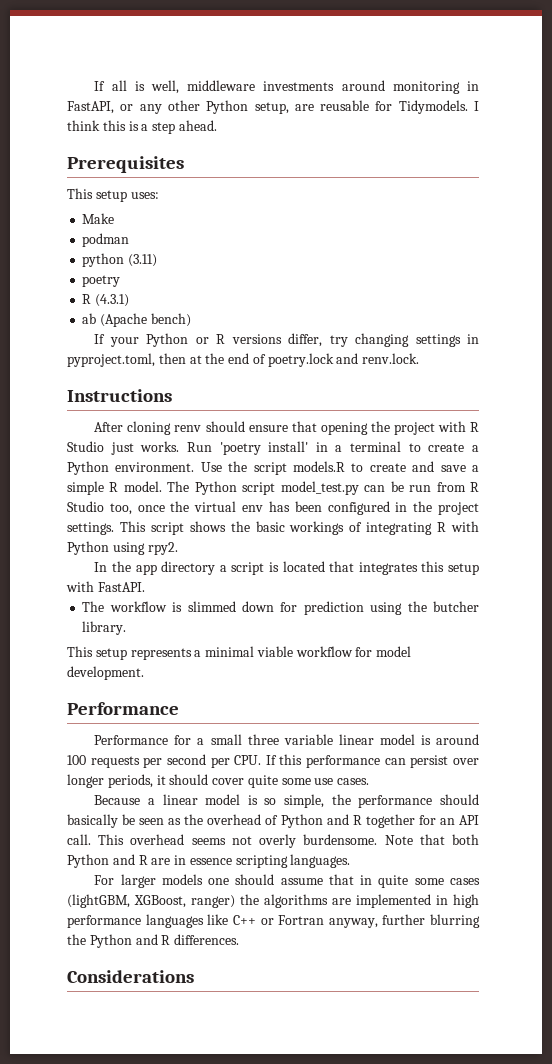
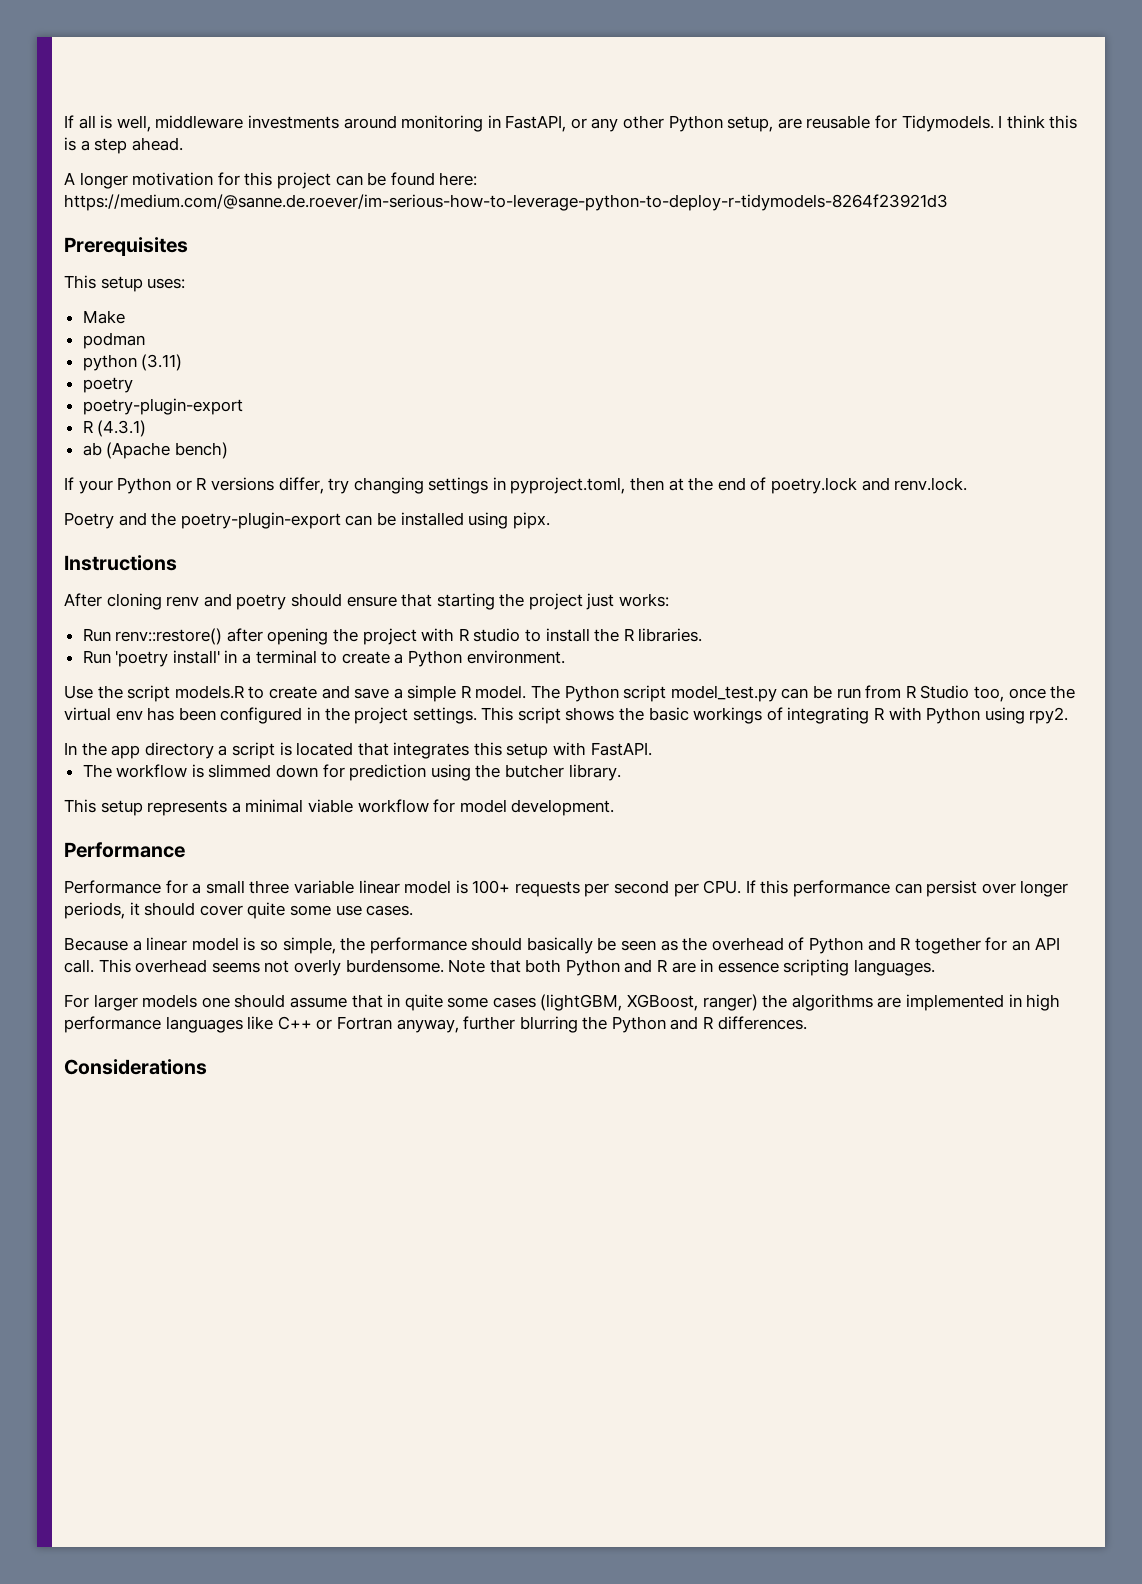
(217, 125) none -> [64,172,478,189] [64,194,948,211] // A longer motivation for this project can be found here: https://medium.com/@sanne.de.roever/im-serious-how-to-leverage-python-to-deploy-r-tidymodels-8264f23921d3
(121, 281) none -> [82,398,243,415] // poetry-plugin-export
(420, 358) none -> [64,512,550,529] // Poetry and the poetry-plugin-export can be installed using pipx.
(202, 428) none -> [203,593,287,610] and poetry
(317, 426) none -> [436,593,670,610] [82,628,263,645] starting the project just works: // Run renv::restore() after
[67,441,180,455] Studio just works. -> [473,628,703,642] studio to install the R libraries. //
(195, 467) none -> (565, 657) //
[436,734,479,745] [67,755,86,765] around 100 -> [472,880,511,894] 100+

